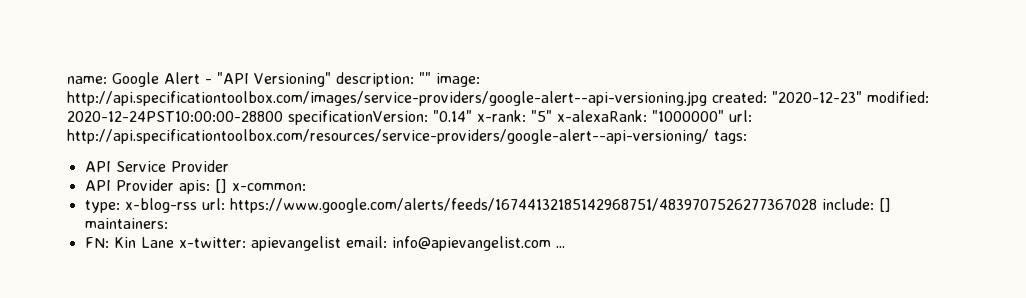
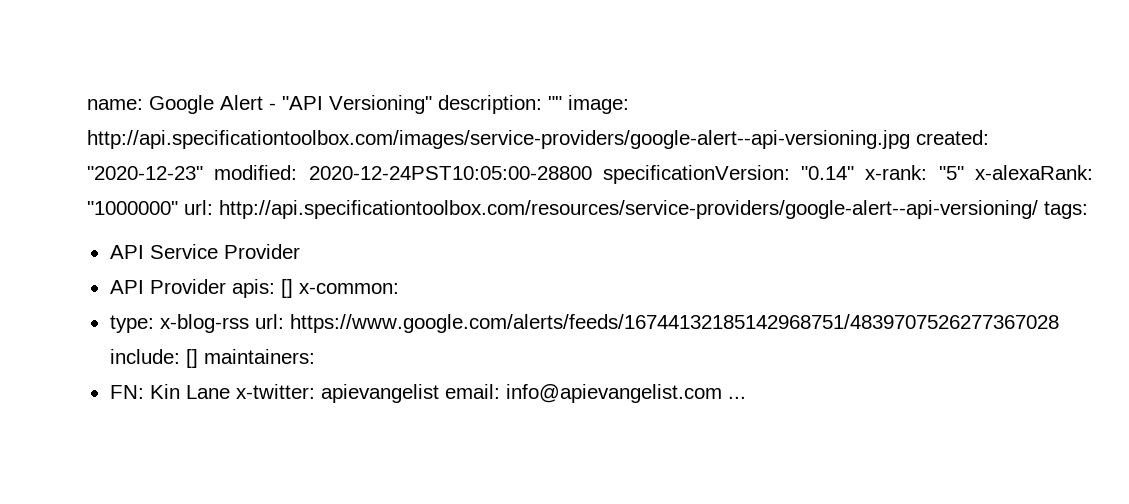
[67,111,283,122] 2020-12-24PST10:00:00-28800 -> [308,166,592,180] 2020-12-24PST10:05:00-28800

